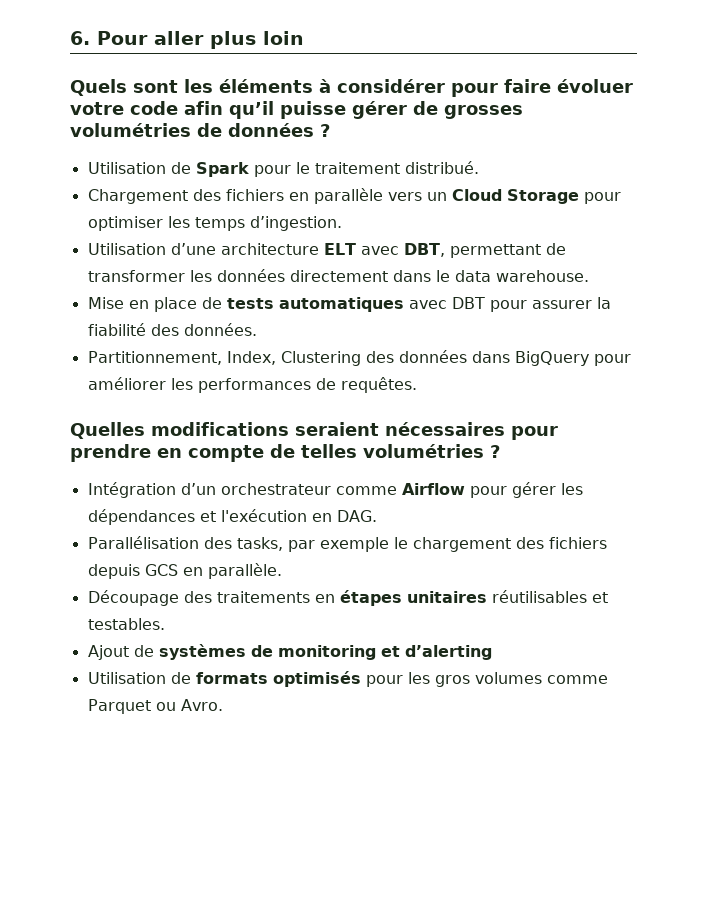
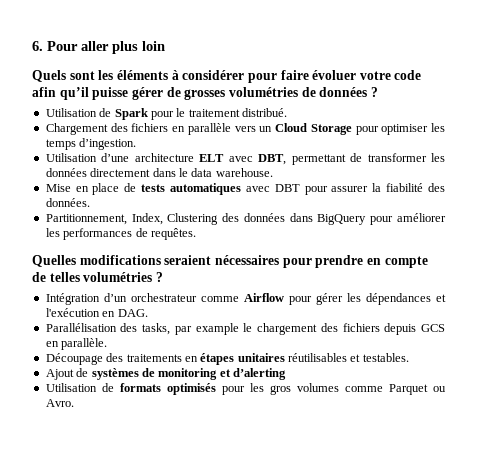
[319,537,389,552] exemple -> [195,323,239,335] example

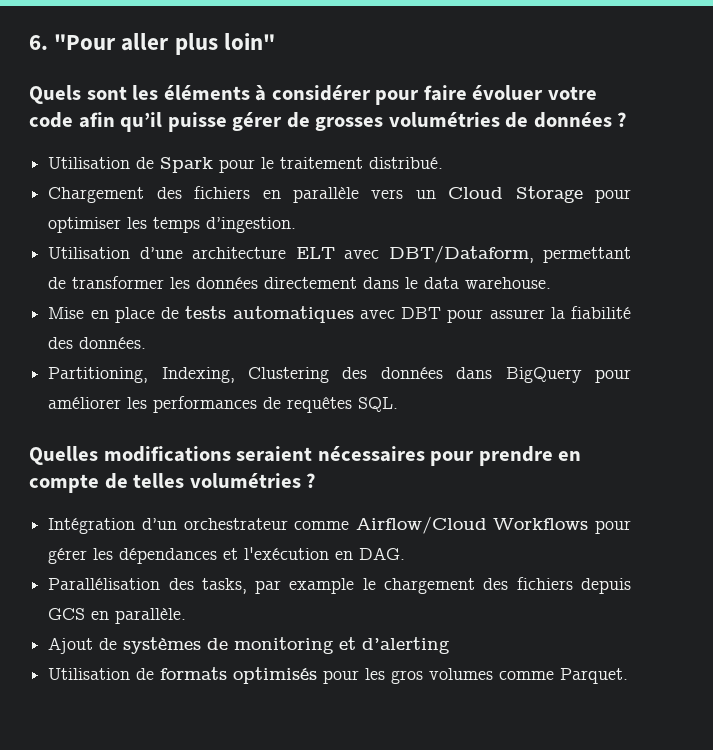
[47,41,78,51] Pour -> [54,34,117,50] "Pour
[142,41,165,51] loin -> [223,33,275,50] loin"
[258,154,287,165] DBT, -> [388,245,534,263] DBT/Dataform,
[45,213,163,225] Partitionnement, Index, -> [48,367,235,383] Partitioning, Indexing,
[150,228,196,240] requêtes. -> [287,396,399,413] requêtes SQL.
[243,293,284,302] Airflow -> [355,516,589,534] Airflow/Cloud Workflows
[45,353,409,365] // Découpage des traitements en étapes unitaires réutilisables et testables. -> (187, 616) none
[388,384,446,395] [45,399,74,407] Parquet ou Avro. -> [560,668,629,684] Parquet.

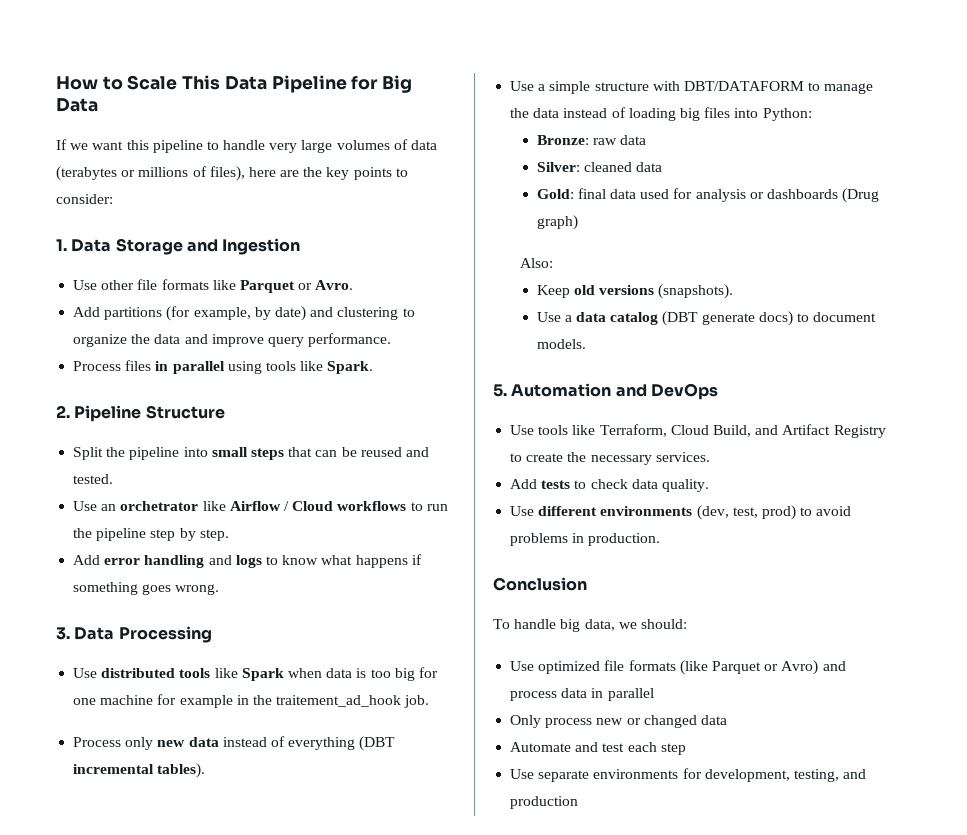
[29,33,275,55] [29,85,597,105] [29,112,627,132] [48,157,444,173] [48,186,632,203] [48,217,297,233] [48,245,631,263] [48,276,552,289] [48,306,631,323] [48,337,147,349] [48,367,631,383] [48,396,399,413] [29,446,582,466] [29,473,316,493] [48,516,631,534] [48,547,406,564] [48,577,631,594] [48,608,187,624] [48,637,451,654] [48,667,629,684] 6. "Pour aller plus loin" // Quels sont les éléments à considérer pour faire évoluer votre code afin qu’il puisse gérer de grosses volumétries de données ? // Utilisation de Spark pour le traitement distribué. // Chargement des fichiers en parallèle vers un Cloud Storage pour optimiser les temps d’ingestion. // Utilisation d’une architecture ELT avec DBT/Dataform, permettant de transformer les données directement dans le data warehouse. // Mise en place de tests automatiques avec DBT pour assurer la fiabilité des données. // Partitioning, Indexing, Clustering des données dans BigQuery pour améliorer les performances de requêtes SQL. // Quelles modifications seraient nécessaires pour prendre en compte de telles volumétries ? // Intégration d’un orchestrateur comme Airflow/Cloud Workflows pour gérer les dépendances et l'exécution en DAG. // Parallélisation des tasks, par example le chargement des fichiers depuis GCS en parallèle. // Ajout de systèmes de monitoring et d’alerting // Utilisation de formats optimisés pour les gros volumes comme Parquet. -> [56,75,413,93] [56,98,98,112] [56,139,438,153] [56,166,408,181] [56,194,113,204] [56,238,301,255] [73,279,354,293] [73,306,415,321] [73,333,392,347] [73,360,374,374] [56,405,225,422] [73,447,429,460] [73,474,114,484] [73,501,448,511] [73,528,229,541] [73,554,422,568] [73,582,220,595] [56,626,212,643] [73,667,438,681] [73,694,430,708] [73,736,396,751] [73,763,206,778] [510,81,874,94] [510,107,812,121] [536,135,647,145] [536,162,663,172] [536,188,880,203] [536,215,578,230] [519,258,553,268] [536,284,734,299] [536,311,877,326] [536,339,586,349] [493,383,718,400] [510,424,886,438] [510,452,710,465] [510,479,709,492] [510,505,852,520] [510,533,661,546] [493,577,587,591] [493,619,687,632] [510,660,846,675] [510,688,654,701] [510,715,727,728] [510,742,686,755] [510,768,867,782] [510,796,579,809] How to Scale This Data Pipeline for Big Data // If we want this pipeline to handle very large volumes of data (terabytes or millions of files), here are the key points to consider: // 1. Data Storage and Ingestion // Use other file formats like Parquet or Avro. // Add partitions (for example, by date) and clustering to organize the data and improve query performance. // Process files in parallel using tools like Spark. // 2. Pipeline Structure // Split the pipeline into small steps that can be reused and tested. // Use an orchetrator like Airflow / Cloud workflows to run the pipeline step by step. // Add error handling and logs to know what happens if something goes wrong. // 3. Data Processing // Use distributed tools like Spark when data is too big for one machine for example in the traitement_ad_hook job. // Process only new data instead of everything (DBT incremental tables). // Use a simple structure with DBT/DATAFORM to manage the data instead of loading big files into Python: // Bronze: raw data // Silver: cleaned data // Gold: final data used for analysis or dashboards (Drug graph) // Also: // Keep old versions (snapshots). // Use a data catalog (DBT generate docs) to document models. // 5. Automation and DevOps // Use tools like Terraform, Cloud Build, and Artifact Registry to create the necessary services. // Add tests to check data quality. // Use different environments (dev, test, prod) to avoid problems in production. // Conclusion // To handle big data, we should: // Use optimized file formats (like Parquet or Avro) and process data in parallel // Only process new or changed data // Automate and test each step // Use separate environments for development, testing, and production

